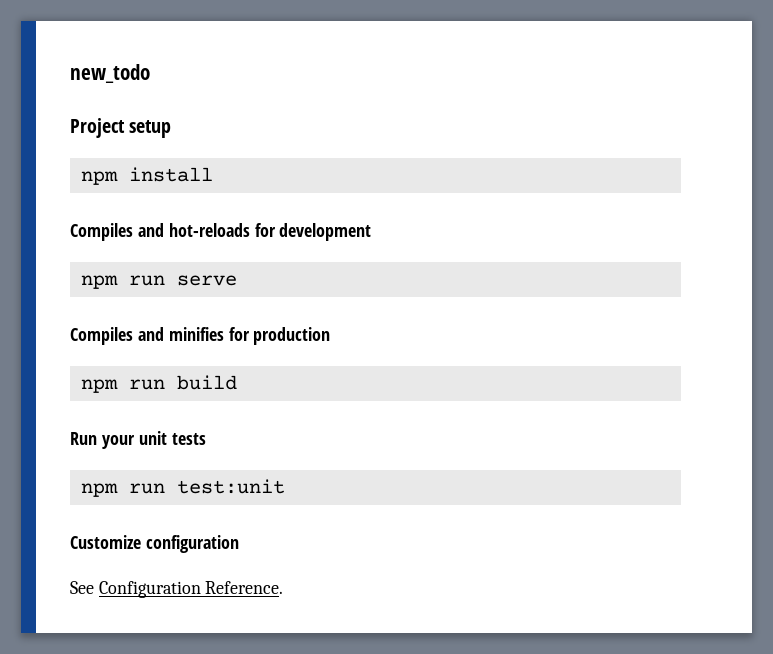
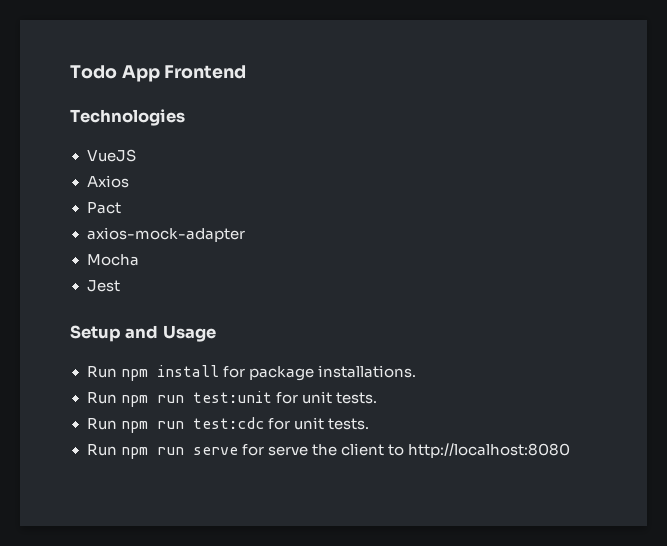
[70,64,150,83] [70,118,172,138] [80,167,213,185] [70,223,372,241] [80,275,237,289] [70,327,331,345] [80,375,237,393] [70,431,206,449] [80,479,285,497] [70,535,239,553] [70,581,284,598] new_todo // Project setup // npm install // Compiles and hot-reloads for development // npm run serve // Compiles and minifies for production // npm run build // Run your unit tests // npm run test:unit // Customize configuration // See Configuration Reference. -> [70,65,247,82] [70,109,185,126] [86,149,136,162] [86,175,129,188] [86,202,121,214] [86,227,245,242] [86,254,139,266] [86,280,120,292] [70,325,216,342] [86,365,416,381] [86,391,377,407] [86,417,369,433] [86,443,570,459] Todo App Frontend // Technologies // VueJS // Axios // Pact // axios-mock-adapter // Mocha // Jest // Setup and Usage // Run npm install for package installations. // Run npm run test:unit for unit tests. // Run npm run test:cdc for unit tests. // Run npm run serve for serve the client to http://localhost:8080

